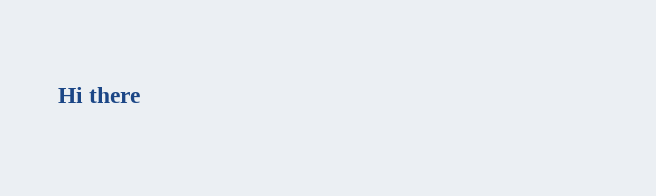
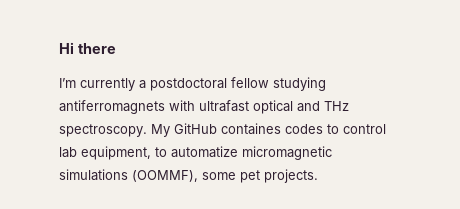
(141, 95) none -> [59,77,326,91] [59,100,349,114] [59,123,386,137] [59,146,332,160] [59,169,318,183] // I’m сurrently a postdoctoral fellow studying antiferromagnets with ultrafast optical and THz spectroscopy. My GitHub containes codes to control lab equipment, to automatize micromagnetic simulations (OOMMF), some pet projects.

